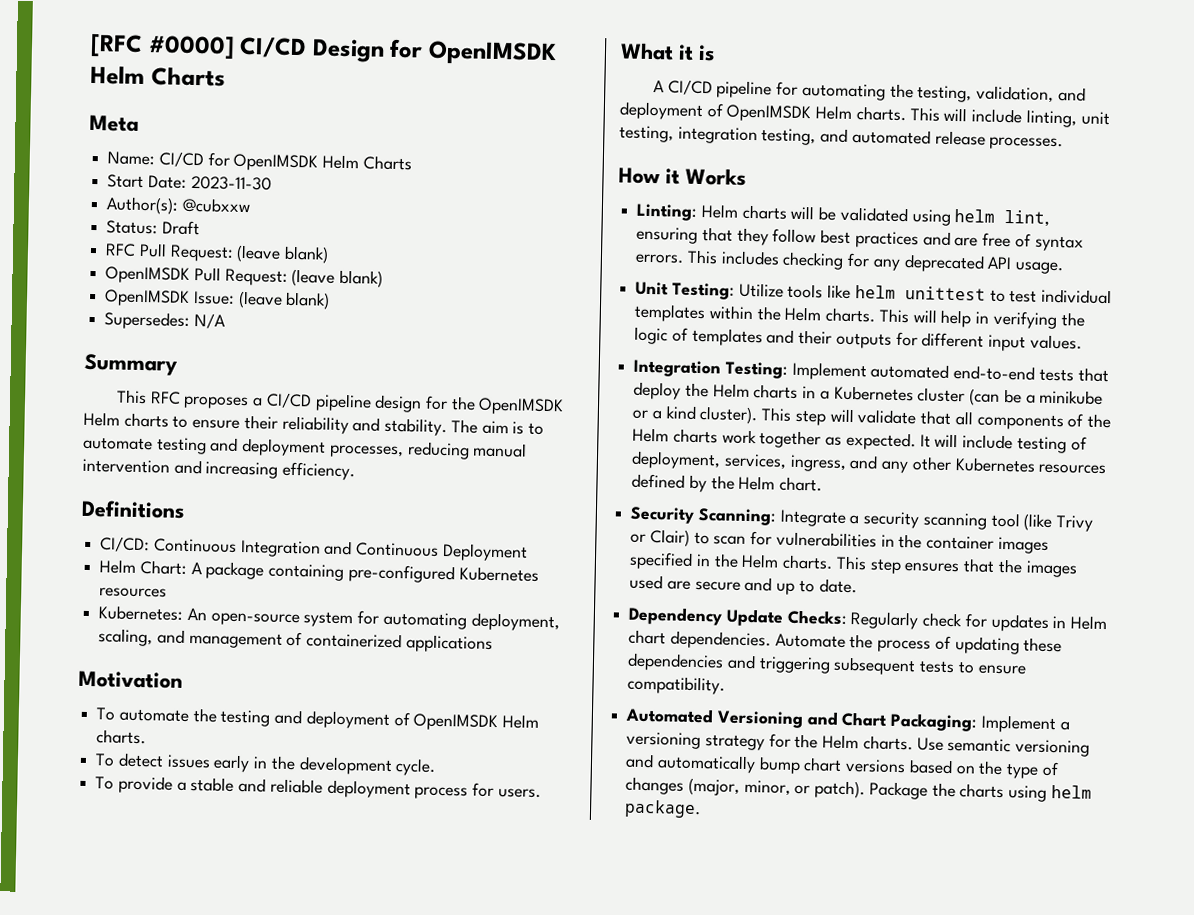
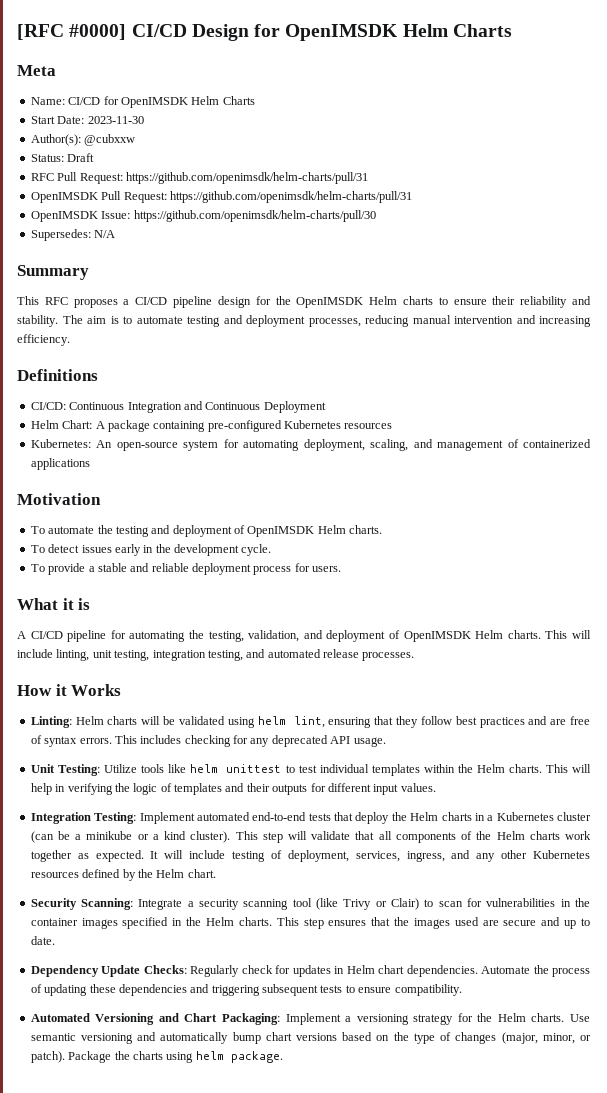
[236,244,330,264] (leave blank) -> [125,172,368,184] https://github.com/openimsdk/helm-charts/pull/31
[291,268,384,288] (leave blank) -> [169,191,412,203] https://github.com/openimsdk/helm-charts/pull/31
[237,290,331,310] (leave blank) -> [133,210,376,222] https://github.com/openimsdk/helm-charts/pull/30

